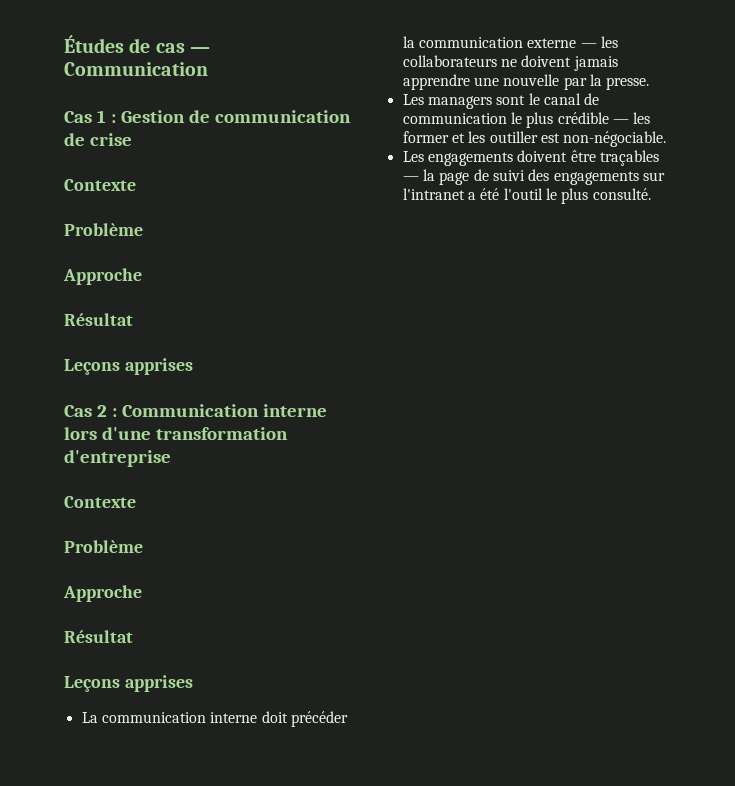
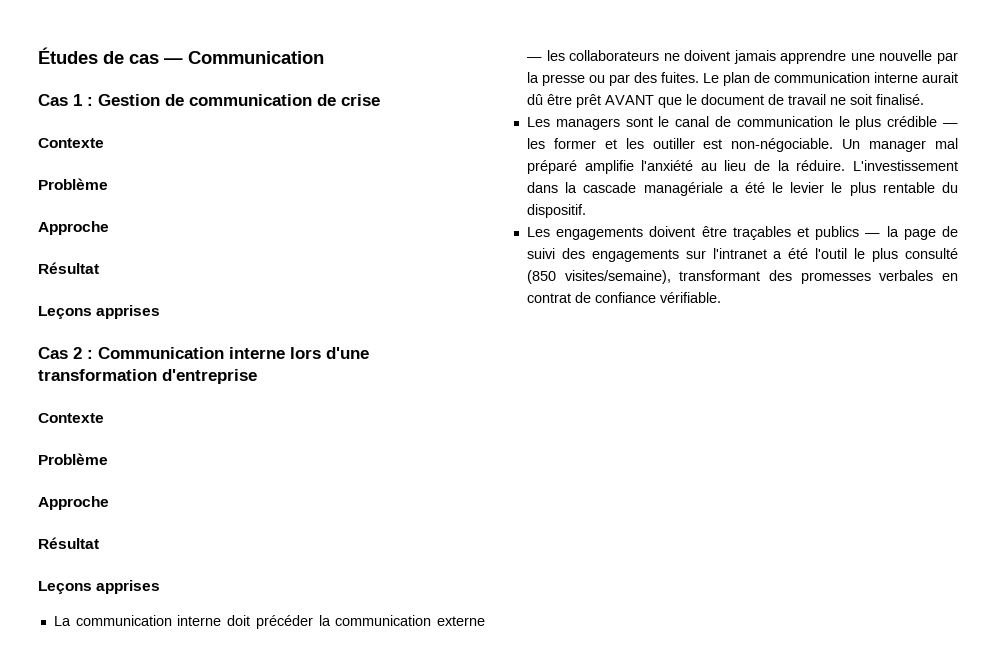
[606,77,650,90] presse. -> [541,72,958,86] [526,94,924,108] presse ou par des fuites. Le plan de communication interne aurait dû être prêt AVANT que le document de travail ne soit finalisé.
(667, 139) none -> [842,138,958,152] [526,160,958,174] [526,182,958,196] [526,204,586,218] Un manager mal préparé amplifie l'anxiété au lieu de la réduire. L'investissement dans la cascade managériale a été le levier le plus rentable du dispositif.
(659, 158) none -> [796,226,860,240] et publics
[592,188,651,200] consulté. -> [904,248,958,259] [526,270,958,284] [526,292,721,303] consulté (850 visites/semaine), transformant des promesses verbales en contrat de confiance vérifiable.

